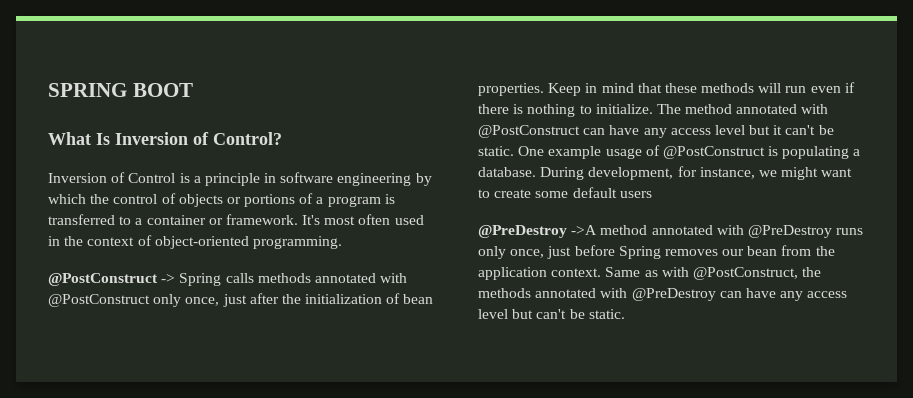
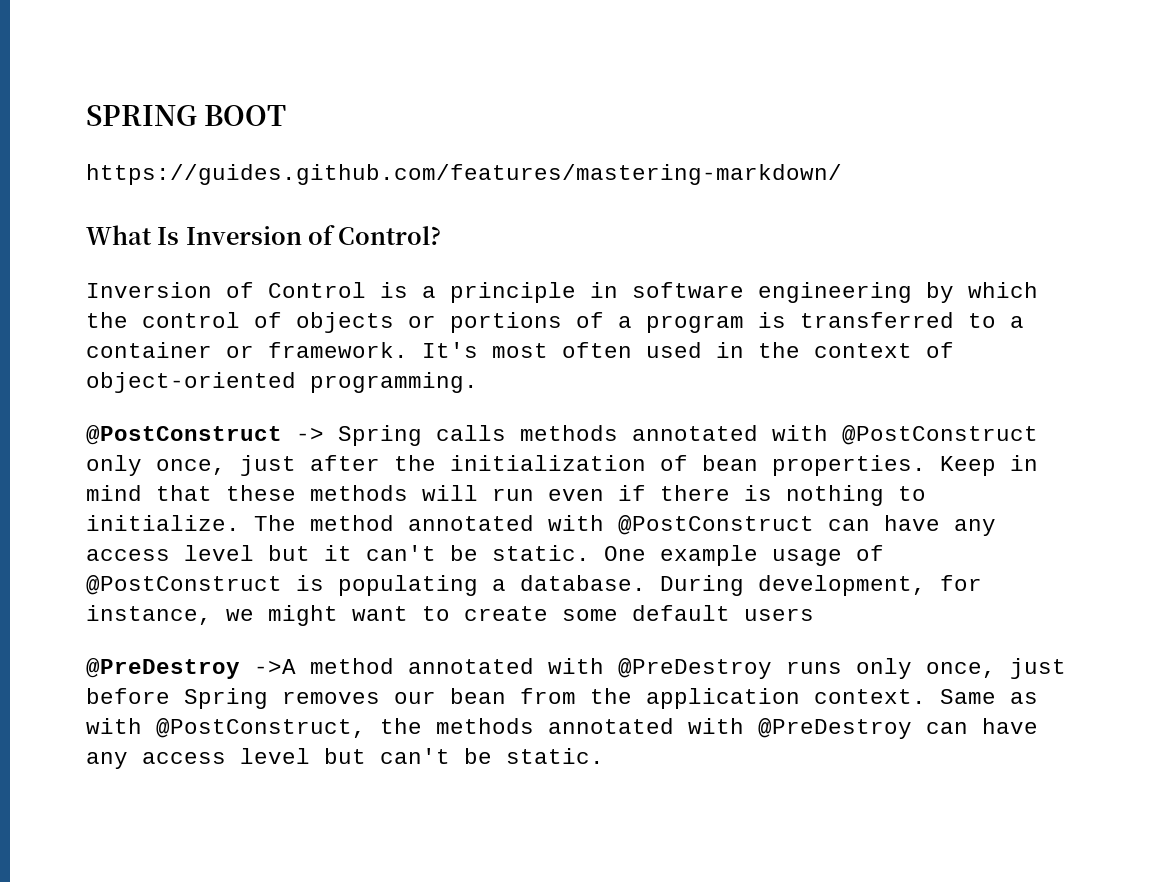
(193, 90) none -> [86,164,842,185] // https://guides.github.com/features/mastering-markdown/

